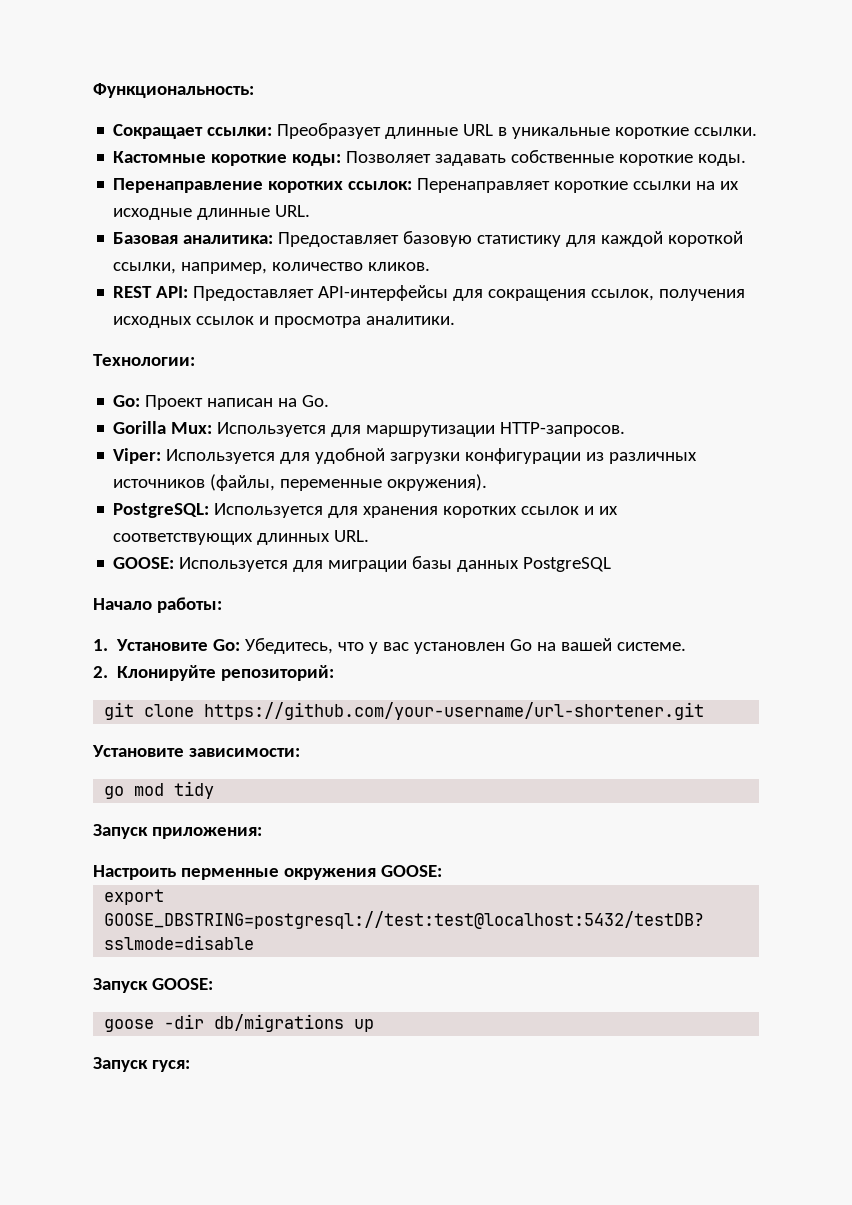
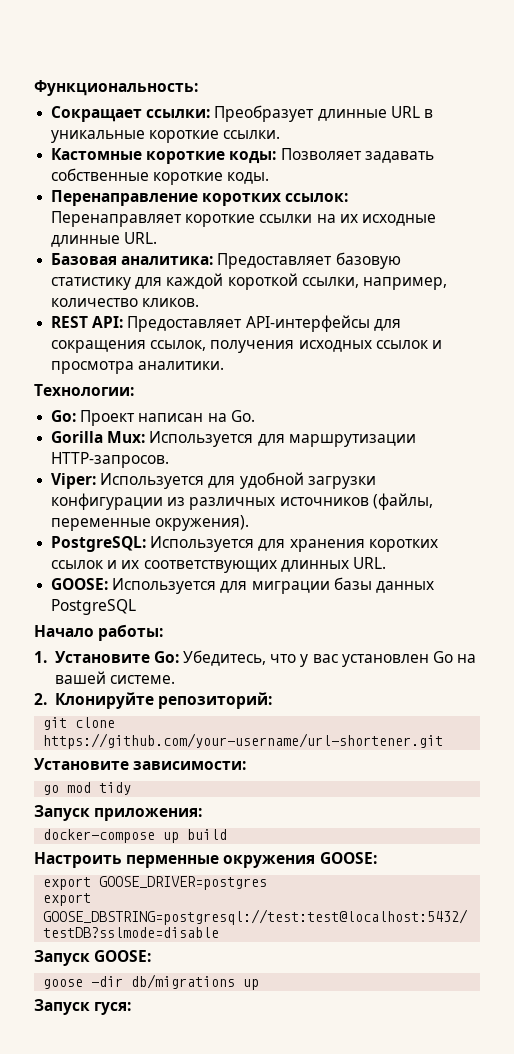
(262, 833) none -> [43,829,228,843] // docker-compose up build
(442, 871) none -> [43,876,268,890] // export GOOSE_DRIVER=postgres

